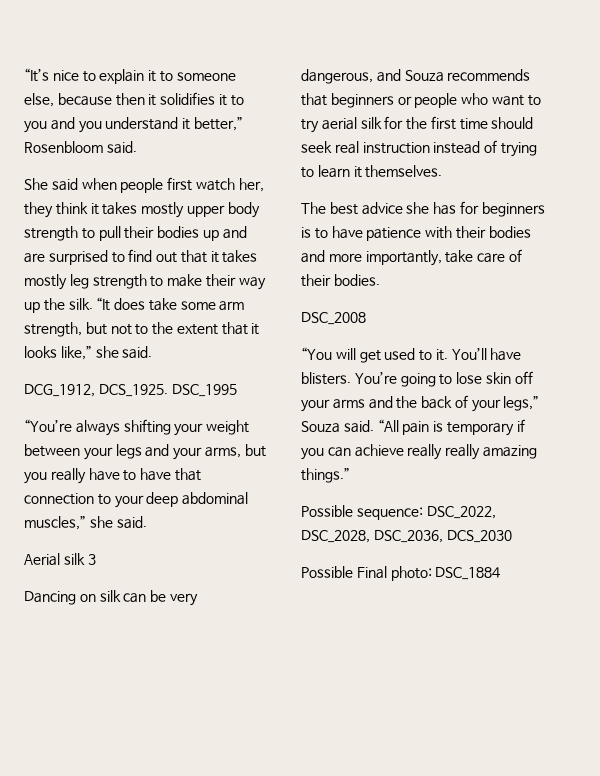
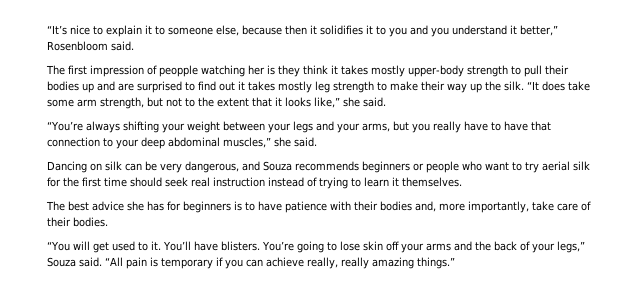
[24,177,264,193] She said when people first watch her, -> [46,65,275,77] The first impression of peopple watching her is
[186,202,260,218] upper body -> [408,65,464,77] upper-body
[180,250,207,263] that -> (235, 86) none
[24,384,237,397] // DCG_1912, DCS_1925. DSC_1995 -> (386, 102) none
[24,553,96,566] // Aerial silk 3 -> (317, 142) none
[301,93,327,106] that -> (359, 166) none
[301,250,325,263] and -> [415,201,436,212] and,
[301,312,366,325] // DSC_2008 -> (108, 222) none
[407,444,443,460] really -> [306,257,338,269] really,
[301,505,496,520] [301,530,512,543] [301,566,501,581] // Possible sequence: DSC_2022, DSC_2028, DSC_2036, DCS_2030 // Possible Final photo: DSC_1884 -> (455, 263) none

